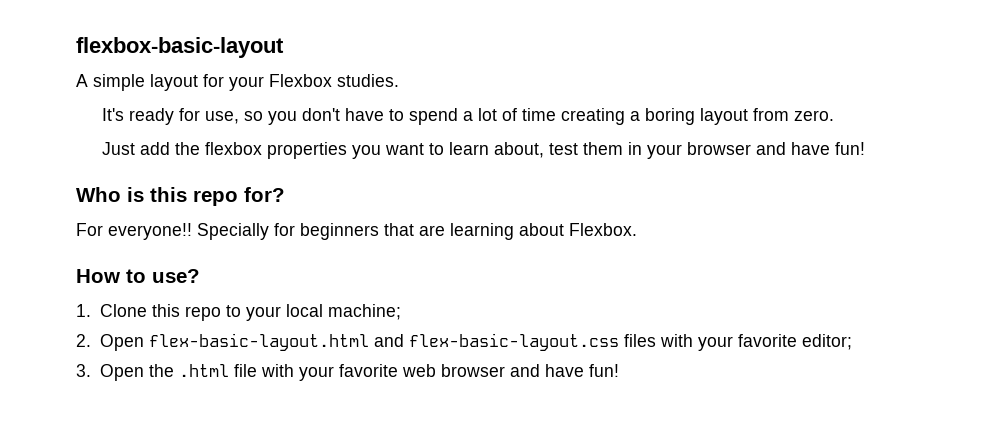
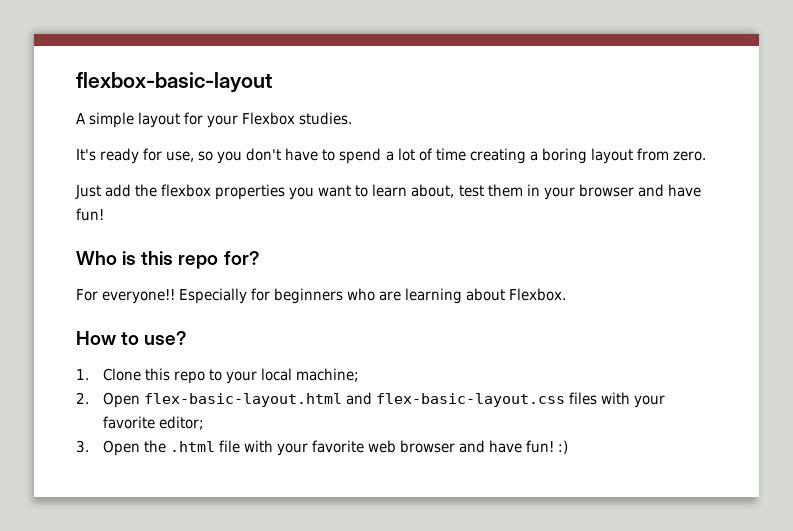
[197,223,269,240] Specially -> [179,288,248,304] Especially
[384,223,414,236] that -> [347,288,376,301] who
(619, 370) none -> [558,440,569,454] :)

